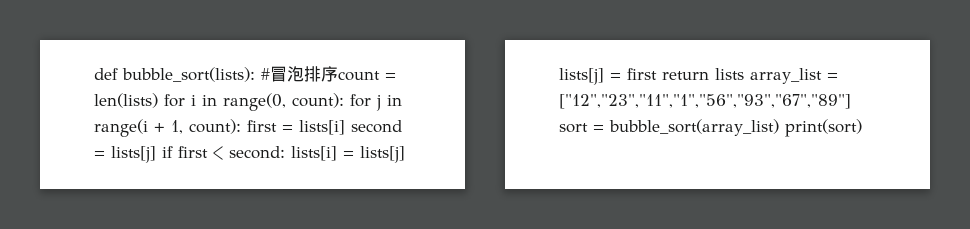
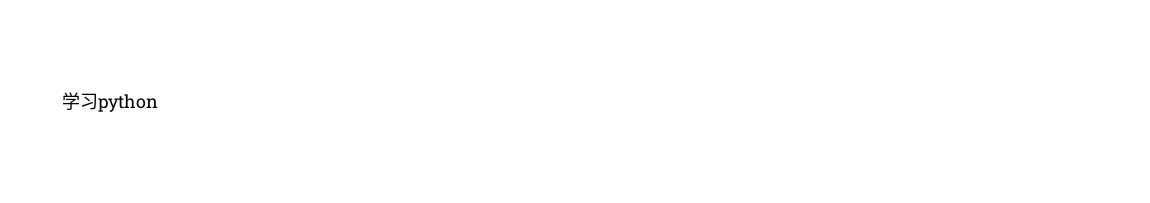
[94,66,396,82] [94,93,402,111] [94,119,402,137] [94,146,405,163] [559,68,838,85] [559,94,851,109] [559,119,862,137] def bubble_sort(lists): #冒泡排序count = len(lists) for i in range(0, count): for j in range(i + 1, count): first = lists[i] second = lists[j] if first < second: lists[i] = lists[j] lists[j] = first return lists array_list = ["12","23","11","1","56","93","67","89"] sort = bubble_sort(array_list) print(sort) -> [62,92,158,112] 学习python

